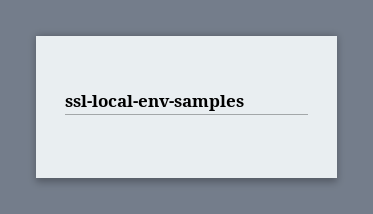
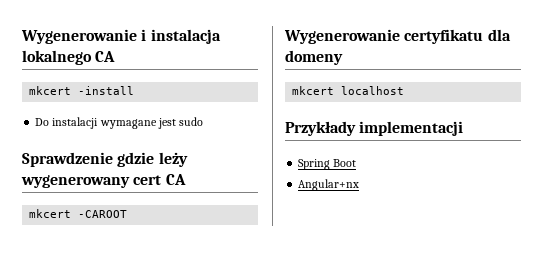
[65,95,244,111] ssl-local-env-samples -> [21,29,221,44] [22,50,116,65] [29,86,135,95] [35,117,204,129] [22,152,188,167] [21,174,186,188] [29,209,128,218] [284,29,511,44] [285,50,343,65] [292,86,405,95] [285,121,464,136] [298,159,357,170] [298,179,360,191] Wygenerowanie i instalacja lokalnego CA // mkcert -install // Do instalacji wymagane jest sudo // Sprawdzenie gdzie leży wygenerowany cert CA // mkcert -CAROOT // Wygenerowanie certyfikatu dla domeny // mkcert localhost // Przykłady implementacji // Spring Boot // Angular+nx

